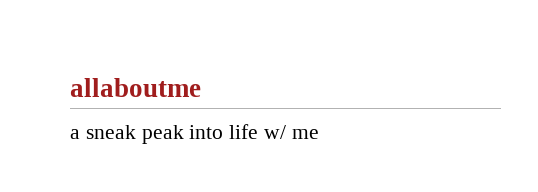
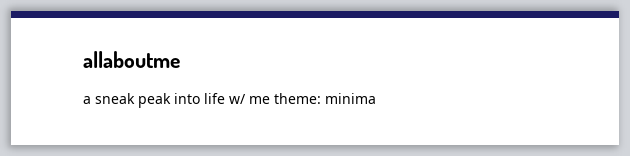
(319, 134) none -> [274,93,376,104] theme: minima

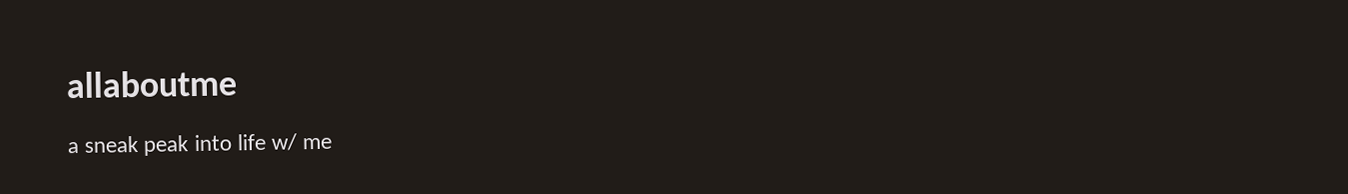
[274,93,376,104] theme: minima -> (333, 143) none

